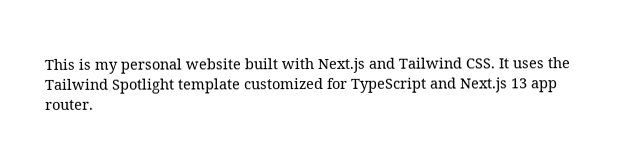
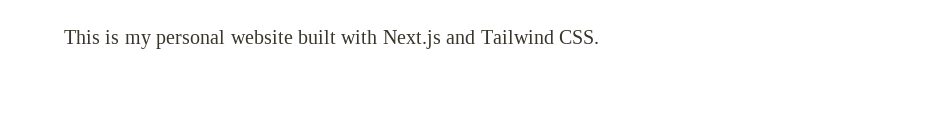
[498,57,570,69] [45,77,558,94] [45,99,94,110] It uses the Tailwind Spotlight template customized for TypeScript and Next.js 13 app router. -> (599, 37) none

